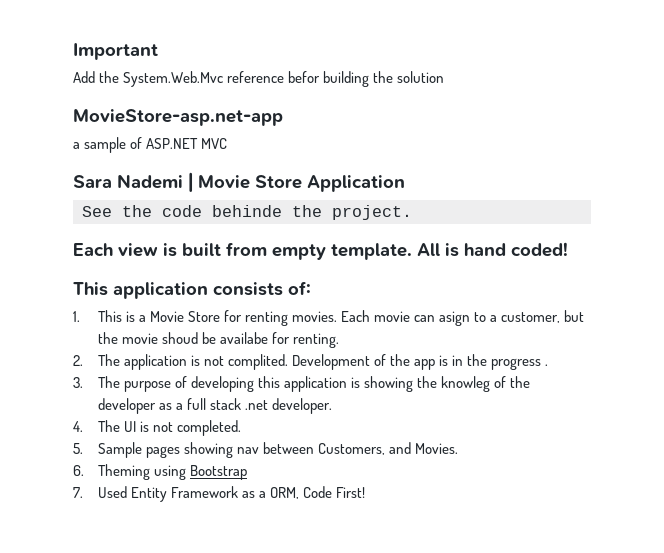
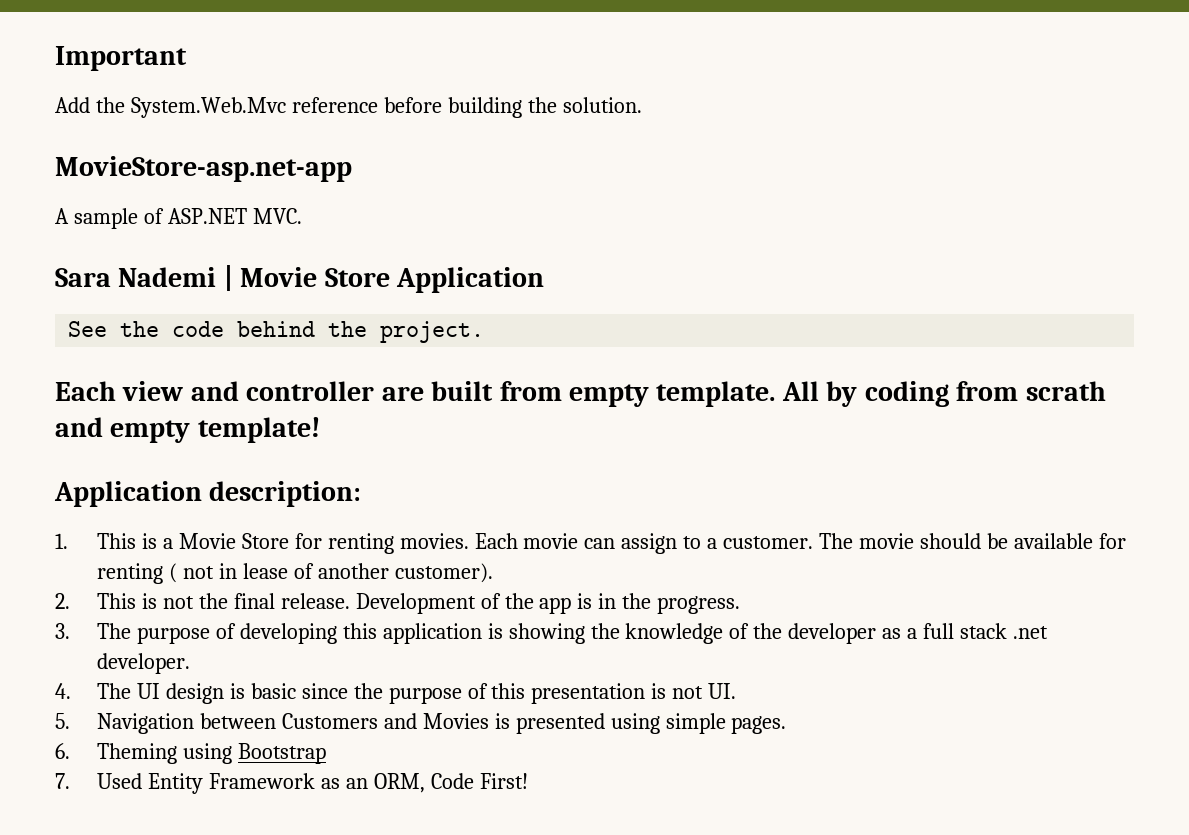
[288,71,321,83] befor -> [383,97,442,113] before
[397,71,445,83] solution -> [562,97,642,113] solution.
[73,142,80,149] a -> [55,208,69,224] A
[201,138,228,149] MVC -> [252,208,302,224] MVC.
[212,205,282,217] behinde -> [237,321,316,337] behind
[163,243,177,257] is -> [190,381,424,401] and controller are
[445,242,568,257] [73,281,311,299] is hand coded! // This application consists of: -> [826,381,1106,407] [55,417,320,443] [54,481,362,507] by coding from scrath and empty template! // Application description:
[439,311,471,326] asign -> [621,533,678,554] assign
[501,310,585,323] [97,332,339,348] [73,354,288,370] customer, but the movie shoud be availabe for renting. // 2. The application is not complited. -> [723,533,1126,549] [97,563,493,584] [55,593,350,609] customer. The movie should be available for renting ( not in lease of another customer). // 2. This is not the final release.
[491,358,549,370] progress . -> [657,596,741,614] progress.
[440,376,490,392] knowleg -> [625,623,724,644] knowledge
[139,420,241,436] is not completed. -> [165,683,737,704] design is basic since the purpose of this presentation is not UI.
[97,442,458,458] Sample pages showing nav between Customers, and Movies. -> [97,713,787,734] Navigation between Customers and Movies is presented using simple pages.
[258,491,266,498] a -> [345,778,368,789] an

